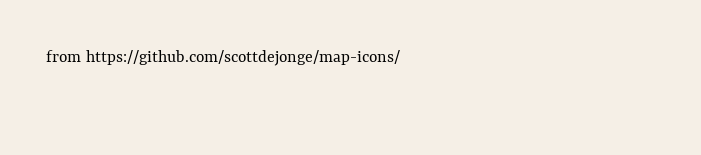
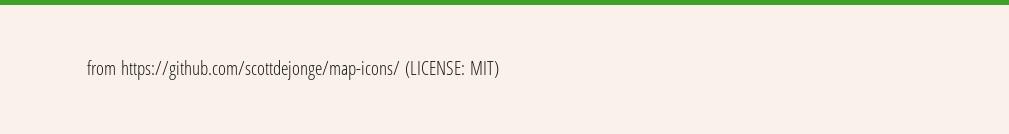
(400, 58) none -> [404,61,499,78] (LICENSE: MIT)

